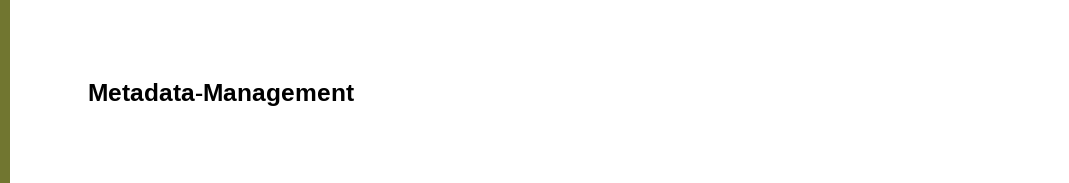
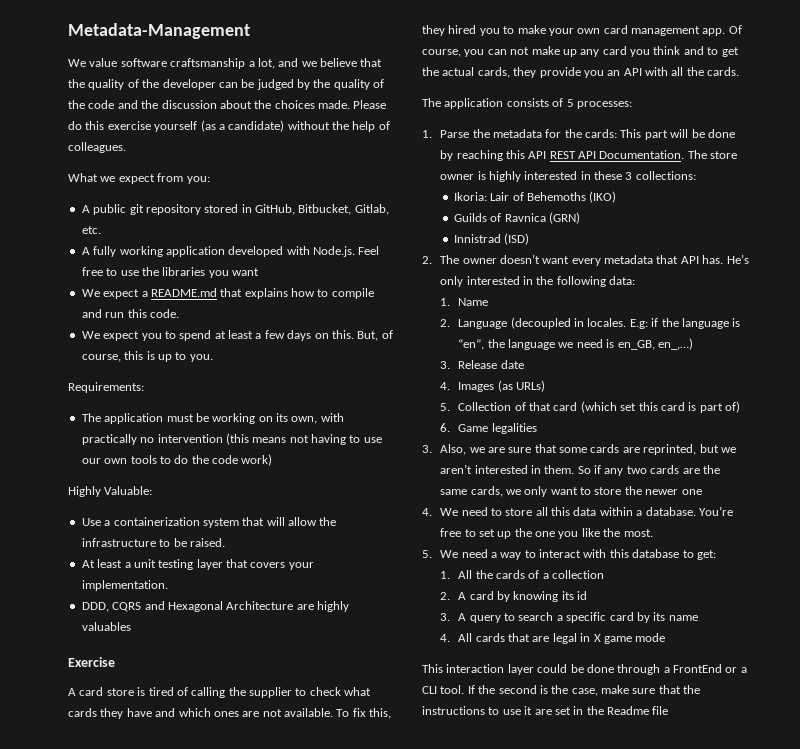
(354, 94) none -> [68,58,383,69] [68,79,385,90] [68,100,387,109] [68,120,390,132] [68,142,126,153] [68,173,210,184] [81,204,389,215] [81,226,101,234] [81,246,380,257] [81,267,259,278] [81,288,374,299] [81,309,179,318] [81,330,393,341] [81,351,213,362] [68,382,144,393] [81,413,344,424] [81,433,382,445] [81,454,273,466] [68,486,153,497] [81,517,337,528] [81,538,225,547] [81,559,314,570] [81,580,168,591] [81,601,349,612] [81,622,131,631] [68,657,115,667] [68,687,372,698] [68,708,392,719] [422,25,742,36] [422,46,739,57] [422,67,740,78] [422,98,632,109] [422,129,735,140] [440,150,738,161] [440,171,696,182] [453,191,617,203] [453,212,581,224] [453,233,530,245] [422,254,749,266] [440,276,636,287] [440,298,489,306] [440,317,741,329] [458,338,693,350] [440,360,524,369] [440,380,546,392] [440,401,741,413] [440,423,537,434] [422,444,736,455] [440,464,720,476] [440,486,702,497] [422,506,733,516] [440,528,653,539] [422,549,716,560] [440,570,605,579] [440,591,588,602] [440,612,698,623] [440,633,666,644] [422,664,747,675] [422,685,701,696] [422,706,669,715] // We value software craftsmanship a lot, and we believe that the quality of the developer can be judged by the quality of the code and the discussion about the choices made. Please do this exercise yourself (as a candidate) without the help of colleagues. // What we expect from you: // A public git repository stored in GitHub, Bitbucket, Gitlab, etc. // A fully working application developed with Node.js. Feel free to use the libraries you want // We expect a README.md that explains how to compile and run this code. // We expect you to spend at least a few days on this. But, of course, this is up to you. // Requirements: // The application must be working on its own, with practically no intervention (this means not having to use our own tools to do the code work) // Highly Valuable: // Use a containerization system that will allow the infrastructure to be raised. // At least a unit testing layer that covers your implementation. // DDD, CQRS and Hexagonal Architecture are highly valuables // Exercise // A card store is tired of calling the supplier to check what cards they have and which ones are not available. To fix this, they hired you to make your own card management app. Of course, you can not make up any card you think and to get the actual cards, they provide you an API with all the cards. // The application consists of 5 processes: // 1. Parse the metadata for the cards: This part will be done by reaching this API REST API Documentation. The store owner is highly interested in these 3 collections: // Ikoria: Lair of Behemoths (IKO) // Guilds of Ravnica (GRN) // Innistrad (ISD) // 2. The owner doesn’t want every metadata that API has. He’s only interested in the following data: // 1. Name // 2. Language (decoupled in locales. E.g: if the language is “en”, the language we need is en_GB, en_,…) // 3. Release date // 4. Images (as URLs) // 5. Collection of that card (which set this card is part of) // 6. Game legalities // 3. Also, we are sure that some cards are reprinted, but we aren’t interested in them. So if any two cards are the same cards, we only want to store the newer one // 4. We need to store all this data within a database. You’re free to set up the one you like the most. // 5. We need a way to interact with this database to get: // 1. All the cards of a collection // 2. A card by knowing its id // 3. A query to search a specific card by its name // 4. All cards that are legal in X game mode // This interaction layer could be done through a FrontEnd or a CLI tool. If the second is the case, make sure that the instructions to use it are set in the Readme file

